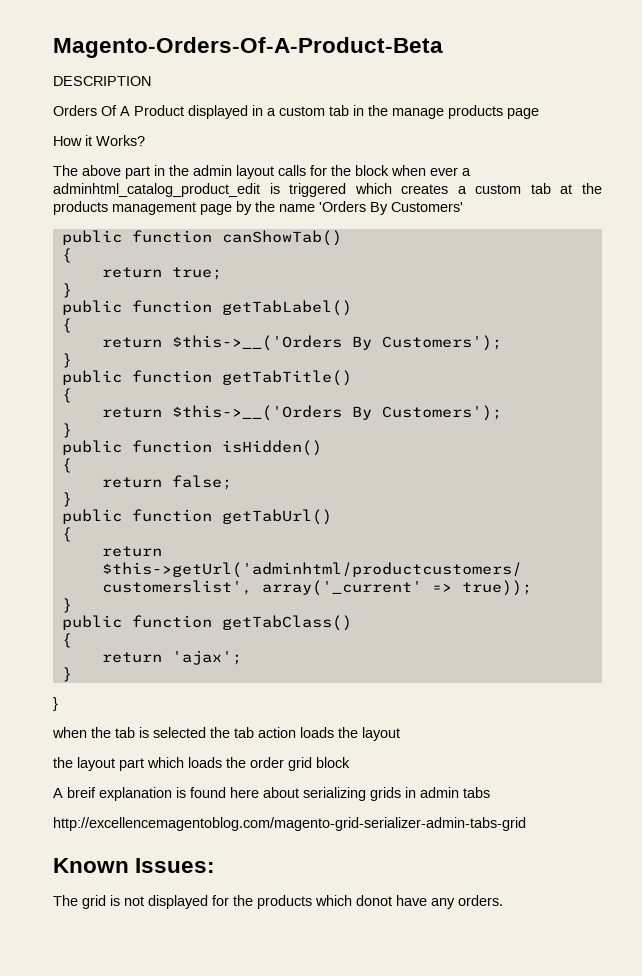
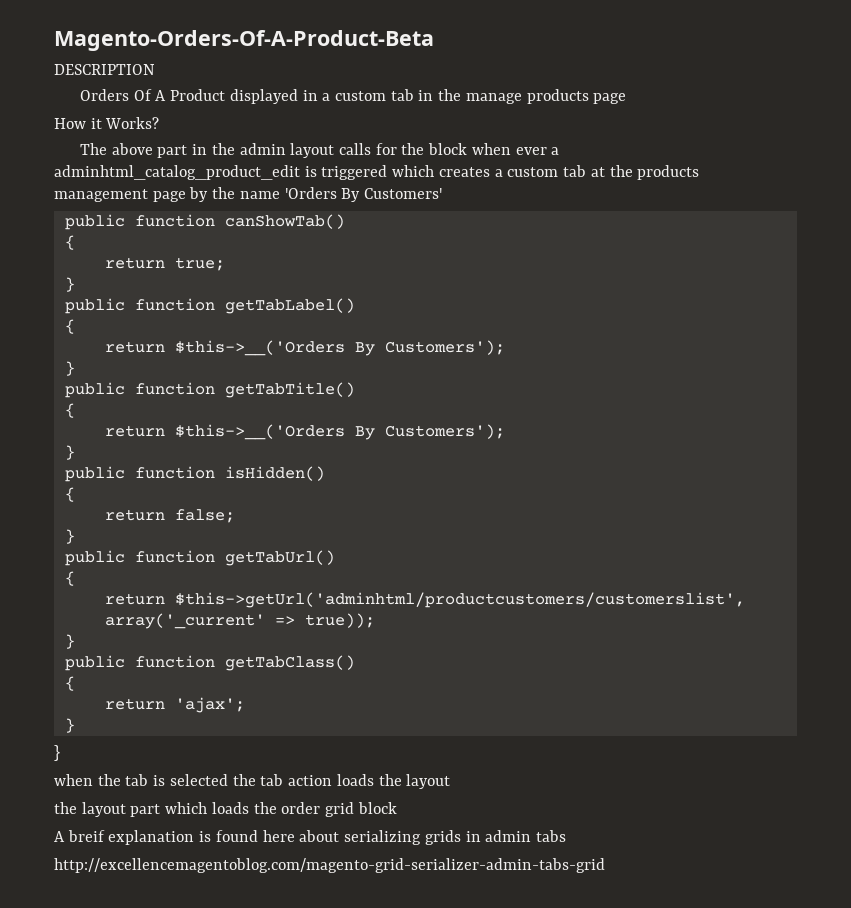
[53,858,216,873] [53,895,503,909] // Known Issues: // The grid is not displayed for the products which donot have any orders. -> (605, 865) none

